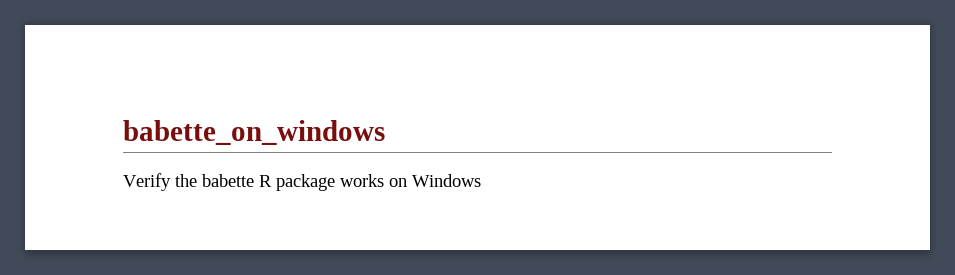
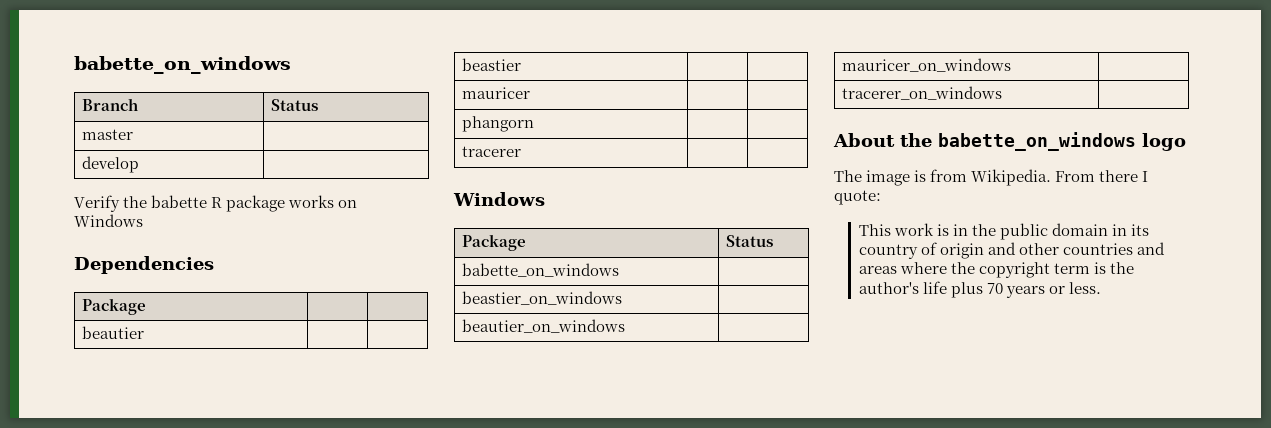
[123,120,385,145] babette_on_windows -> [74,56,291,74] [81,98,138,111] [270,99,318,111] [81,129,133,140] [81,156,139,173] babette_on_windows // Branch | Status // master | // develop |
(481, 180) none -> [74,256,214,274] [81,298,146,315] [81,326,144,339] [461,58,521,71] [461,87,530,99] [461,116,534,132] [461,146,521,157] [453,192,545,206] [461,234,526,251] [725,235,773,247] [461,263,619,277] [461,291,622,305] [461,319,625,333] [841,58,1011,72] [841,86,1002,100] [833,132,1186,151] [834,169,1149,186] [834,190,881,205] [858,223,1150,240] [858,242,1166,259] [858,262,1135,278] [858,281,1102,298] // Dependencies // Package | | // beautier | | // beastier | | // mauricer | | // phangorn | | // tracerer | | // Windows // Package | Status // babette_on_windows | // beastier_on_windows | // beautier_on_windows | // mauricer_on_windows | // tracerer_on_windows | // About the babette_on_windows logo // The image is from Wikipedia. From there I quote: // This work is in the public domain in its country of origin and other countries and areas where the copyright term is the author's life plus 70 years or less.

